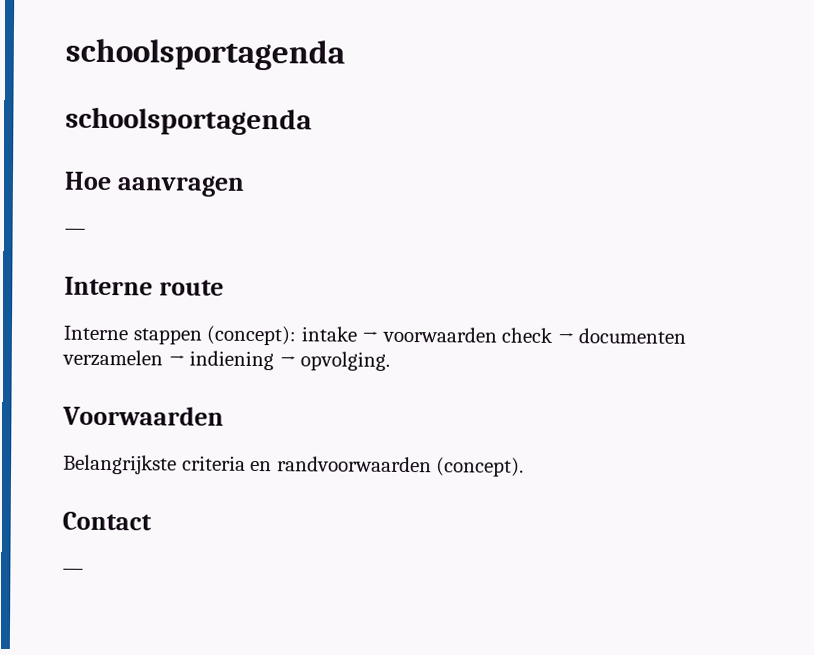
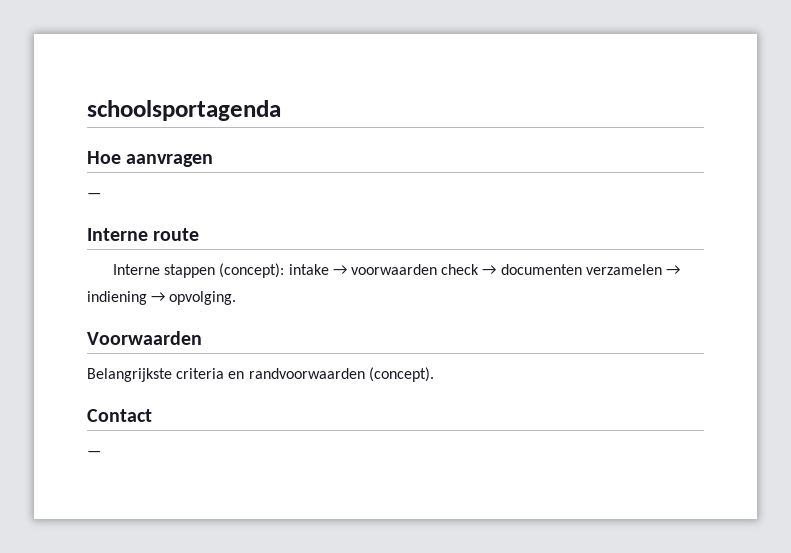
[65,38,345,71] [65,106,312,136] schoolsportagenda // schoolsportagenda -> [87,100,281,121] schoolsportagenda

